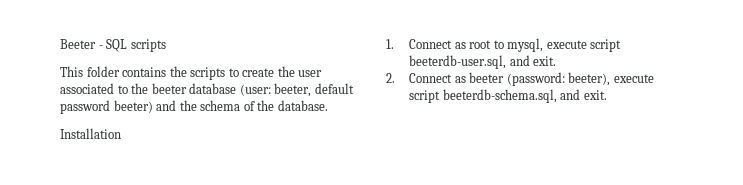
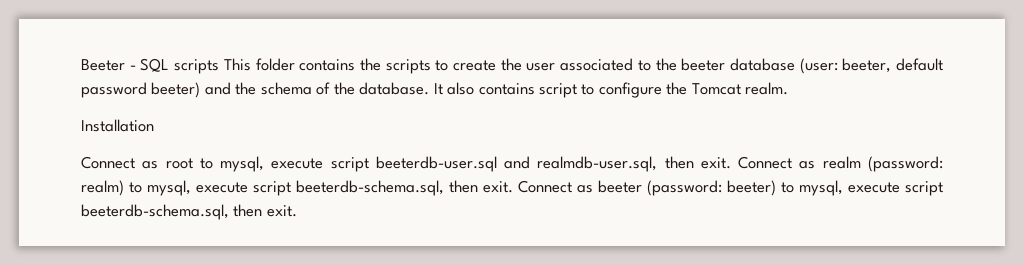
(166, 45) // -> (220, 66) none
(328, 105) none -> [433,82,789,98] It also contains script to configure the Tomcat realm.
[386,39,394,49] 1. -> (154, 125) none
[409,55,557,69] [386,73,395,83] beeterdb-user.sql, and exit. // 2. -> [375,156,943,172] [81,180,513,196] beeterdb-user.sql and realmdb-user.sql, then exit. Connect as realm (password: realm) to mysql, execute script beeterdb-schema.sql, then exit.
[568,72,654,86] [409,89,581,103] beeter), execute script beeterdb-schema.sql, and -> [727,180,943,196] [81,204,263,220] beeter) to mysql, execute script beeterdb-schema.sql, then

